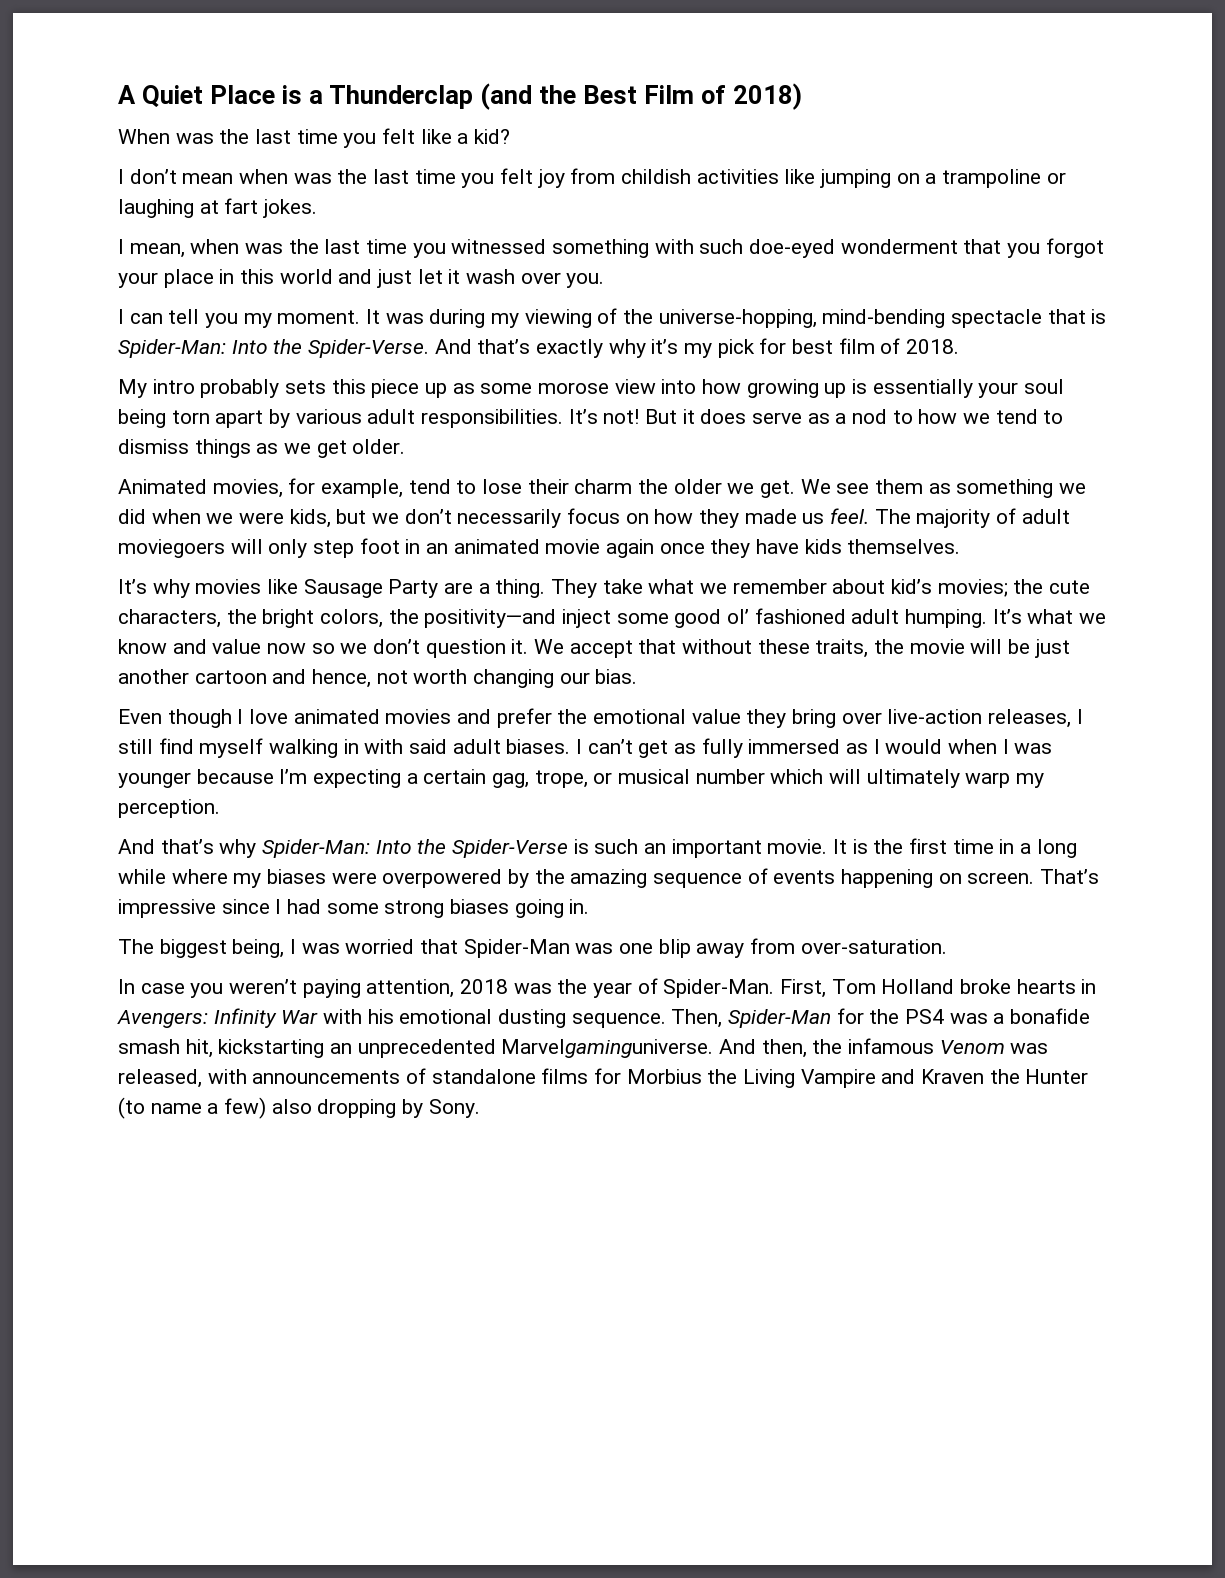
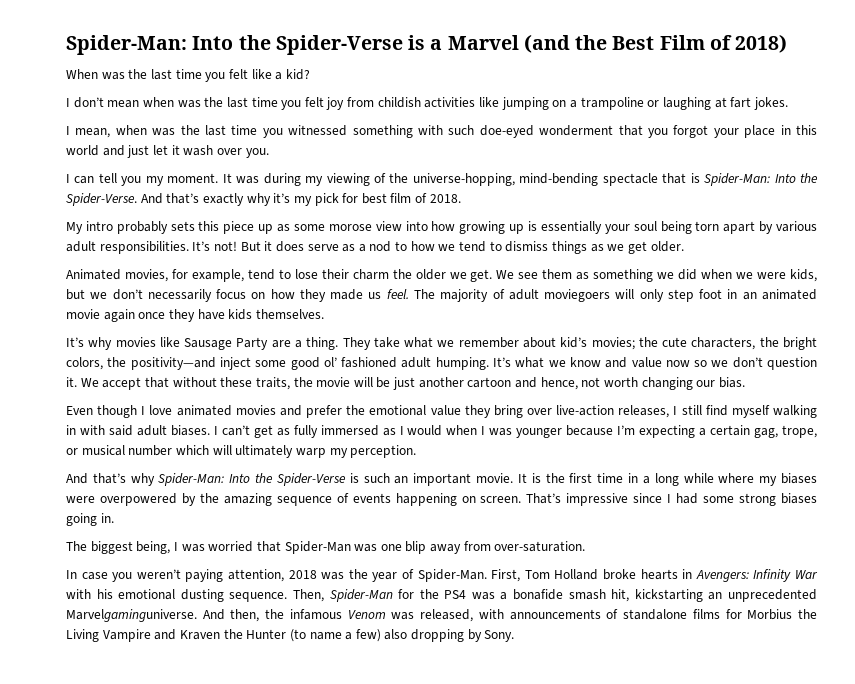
[118,85,275,108] A Quiet Place -> [66,35,403,55] Spider-Man: Into the Spider-Verse
[329,85,474,109] Thunderclap -> [447,35,519,50] Marvel

